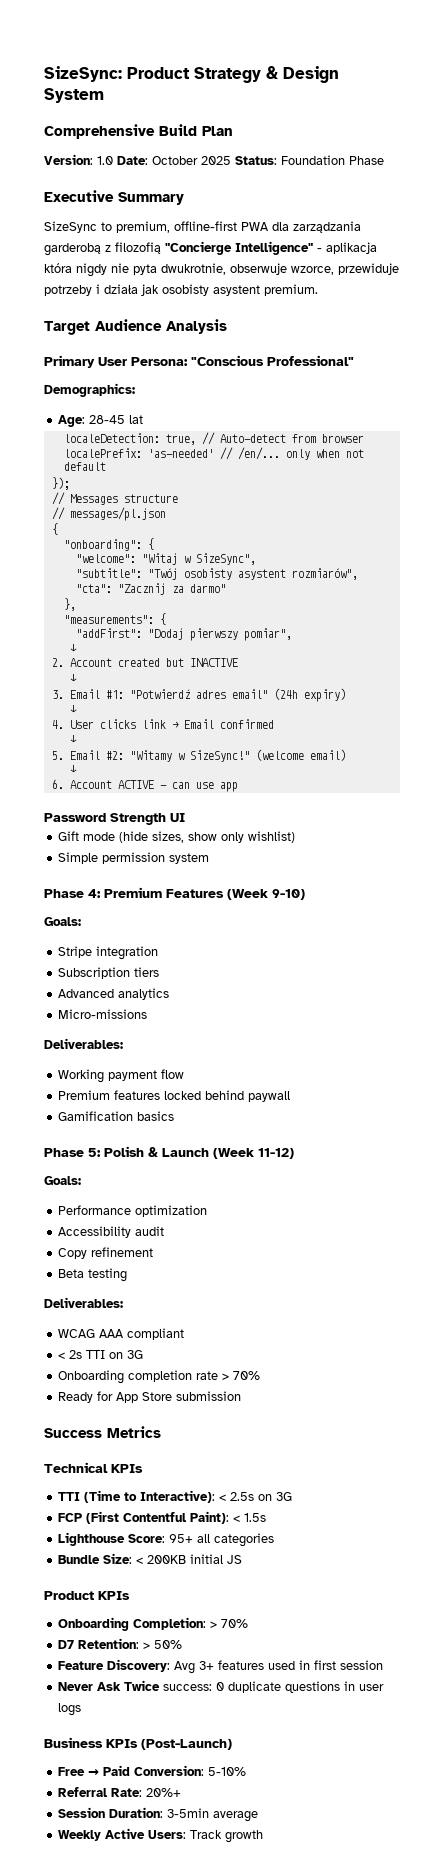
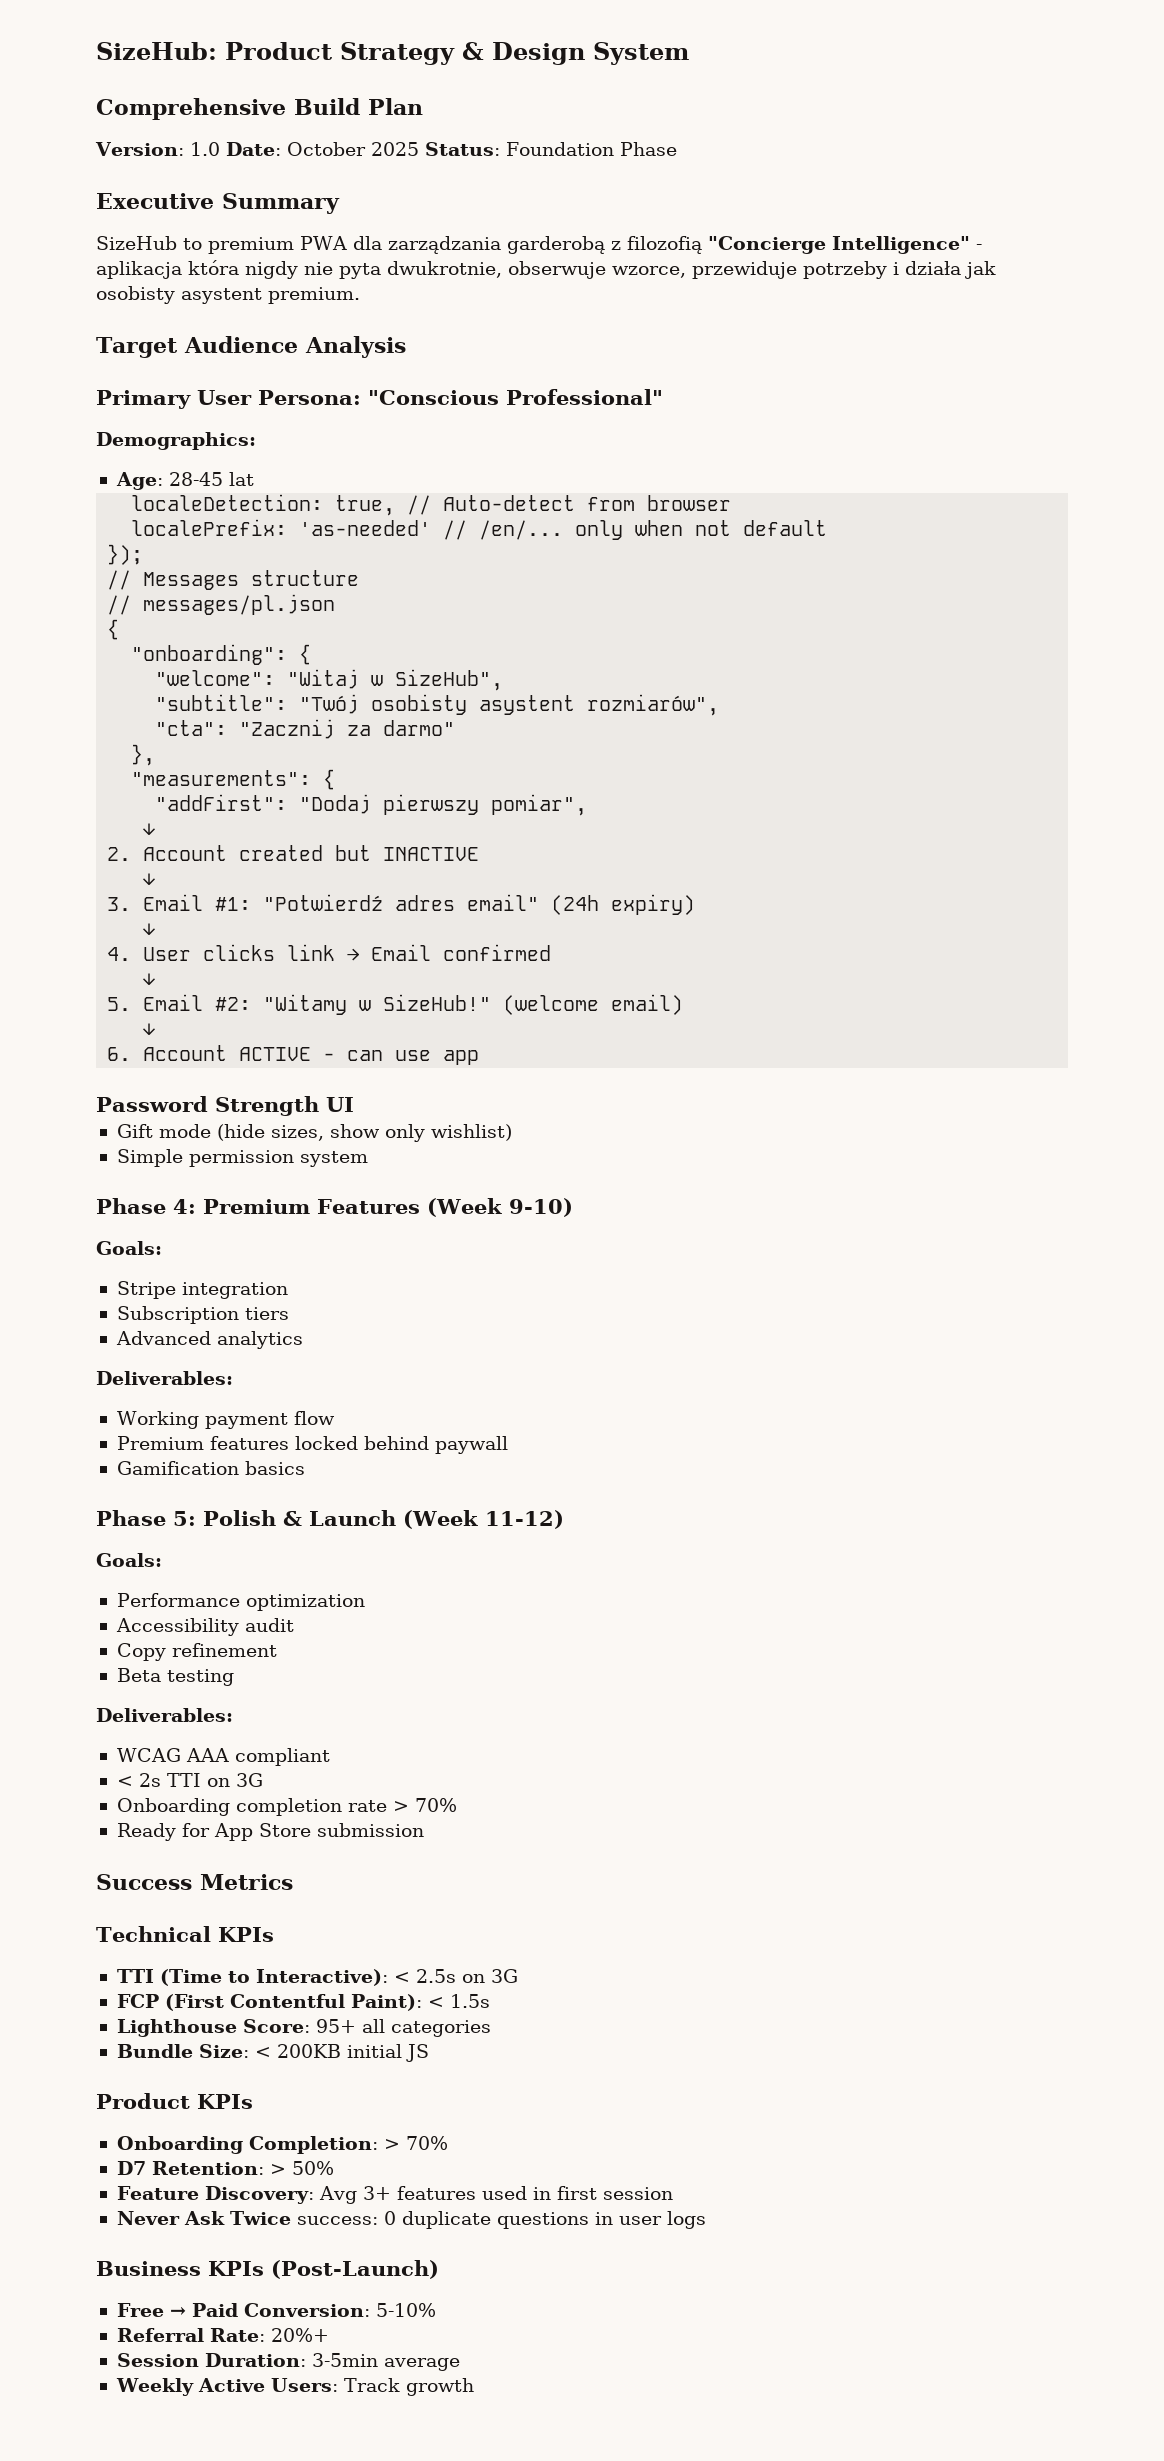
[44,66,122,82] SizeSync: -> [96,42,217,60] SizeHub:
[44,221,237,233] SizeSync to premium, offline-first -> [96,236,294,254] SizeHub to premium
[195,553,256,565] SizeSync", -> [395,669,504,691] SizeHub",
[189,750,250,762] SizeSync!" -> [383,994,492,1011] SizeHub!"
[58,1009,148,1019] // Micro-missions -> (303, 1340) none

